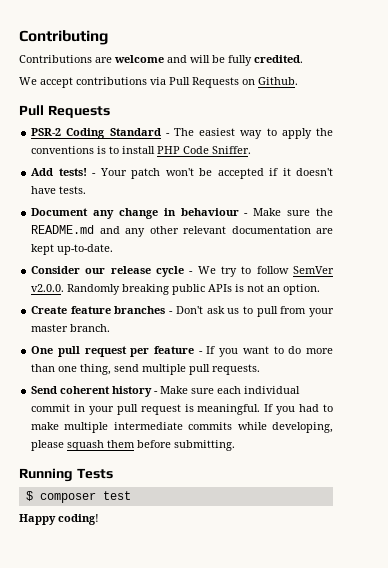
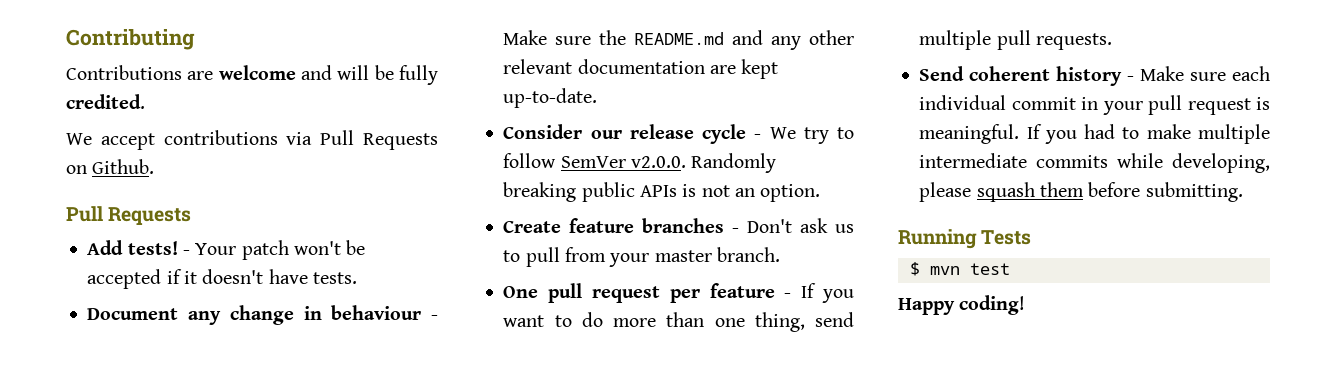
[31,128,333,139] [31,146,252,154] // PSR-2 Coding Standard - The easiest way to apply the conventions is to install PHP Code Sniffer. -> (192, 216) none
[39,492,96,503] composer -> [929,266,960,275] mvn

